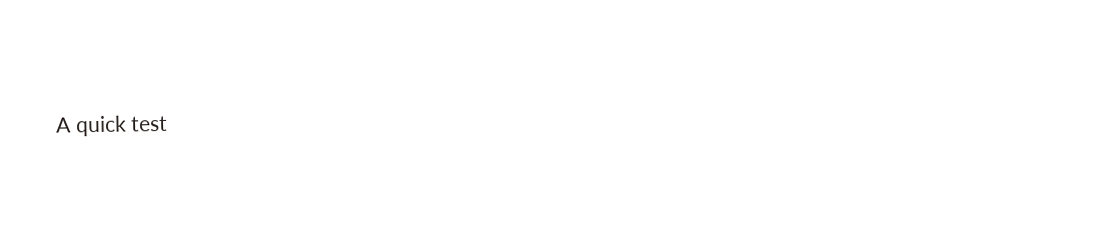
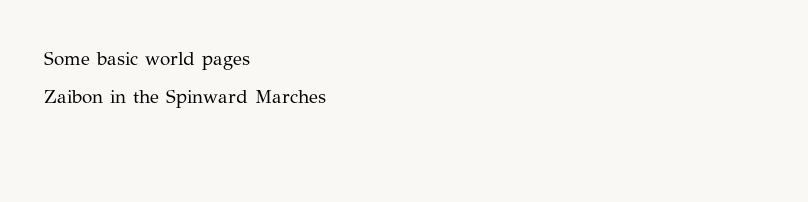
[55,115,169,137] A quick test -> [44,51,250,70] [44,89,326,108] Some basic world pages // Zaibon in the Spinward Marches

